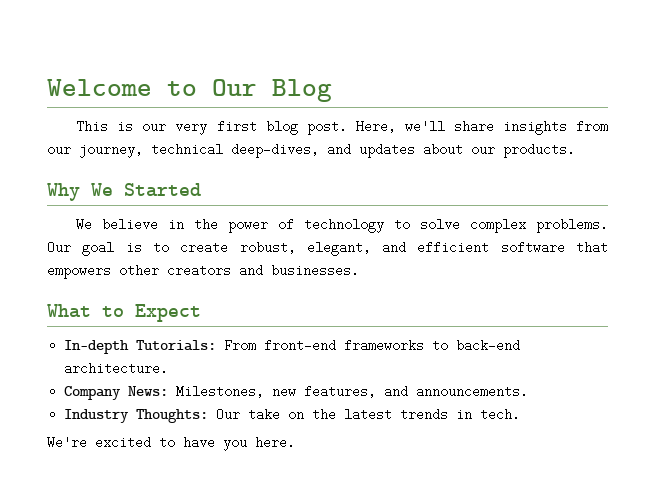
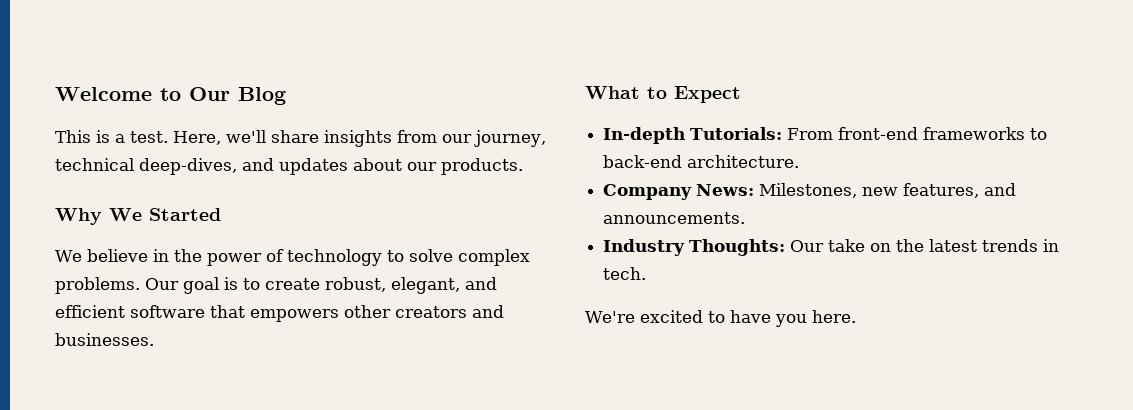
[142,120,347,135] our very first blog post. -> [115,131,168,143] a test.

